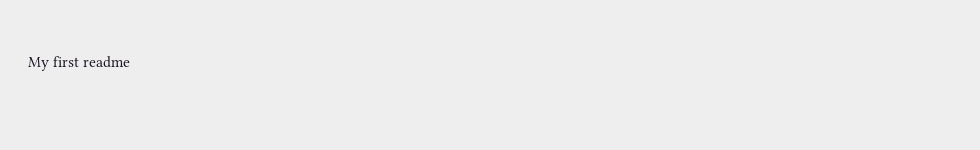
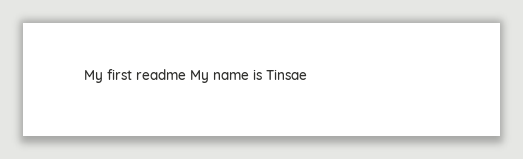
(131, 62) none -> [190,69,307,83] My name is Tinsae

